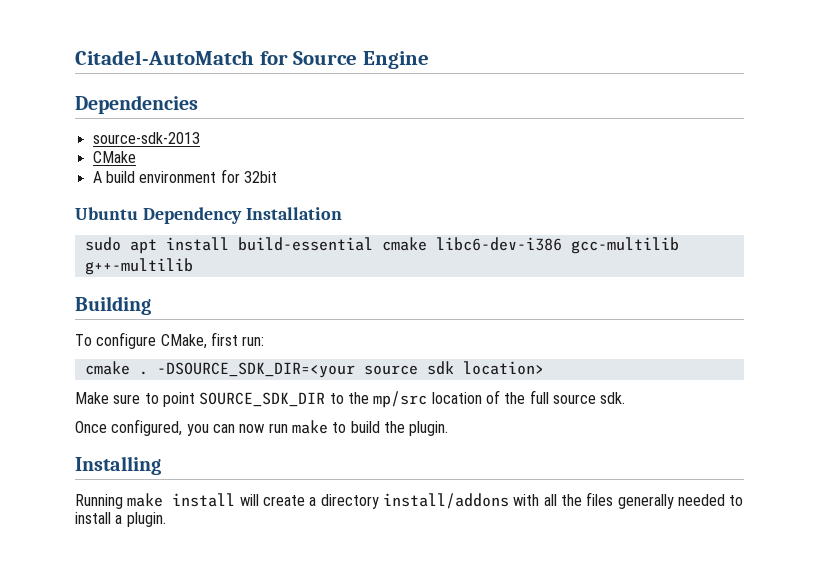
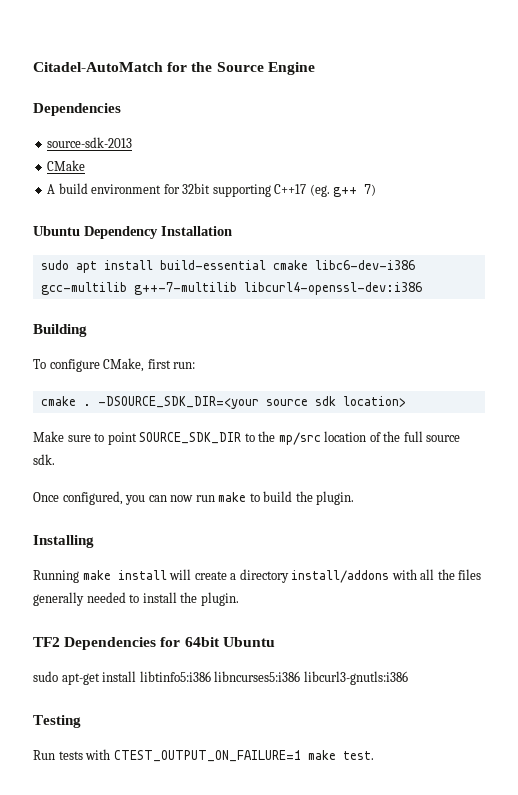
(288, 58) none -> [191,62,213,72] the
(277, 177) none -> [212,184,377,197] supporting C++17 (eg. g++ 7)
[84,258,193,275] g++-multilib -> [133,282,422,295] g++-7-multilib libcurl4-openssl-dev:i386
[115,512,166,527] a plugin. -> [180,592,239,606] [33,637,275,650] [33,671,408,685] [33,715,81,728] [33,749,374,762] the plugin. // TF2 Dependencies for 64bit Ubuntu // sudo apt-get install libtinfo5:i386 libncurses5:i386 libcurl3-gnutls:i386 // Testing // Run tests with CTEST_OUTPUT_ON_FAILURE=1 make test.

